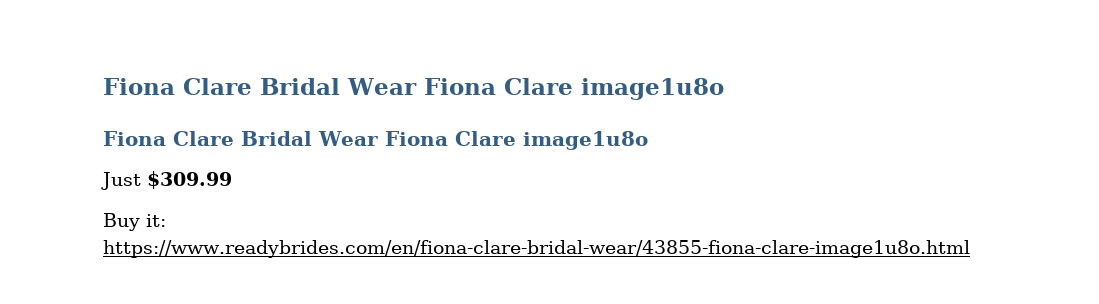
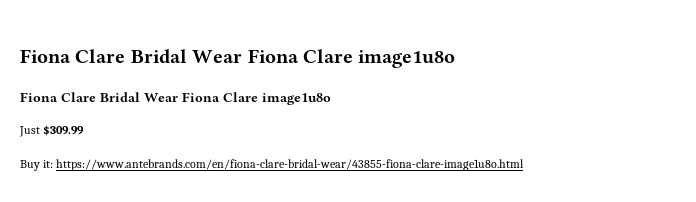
[103,240,970,258] https://www.readybrides.com/en/fiona-clare-bridal-wear/43855-fiona-clare-image1u8o.html -> [56,159,525,171] https://www.antebrands.com/en/fiona-clare-bridal-wear/43855-fiona-clare-image1u8o.html

